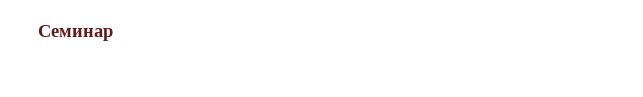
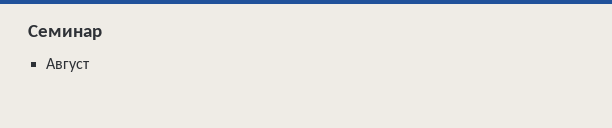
(113, 33) none -> [45,58,90,72] // Август

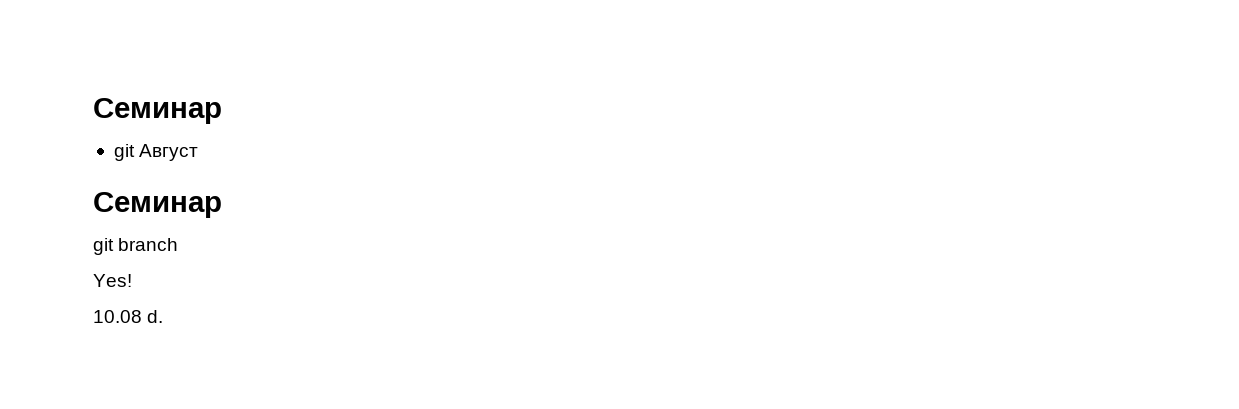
[28,25,102,40] Семинар // -> [93,98,222,124] [113,144,135,161] Семинар // git
(90, 65) none -> [93,192,222,218] [93,238,179,255] [93,274,132,287] [93,310,164,323] // Семинар // git branch // Yes! // 10.08 d.

